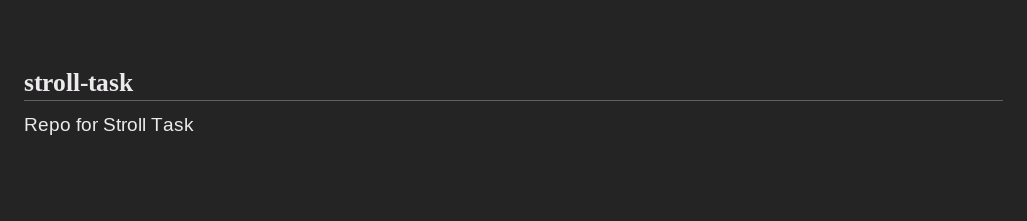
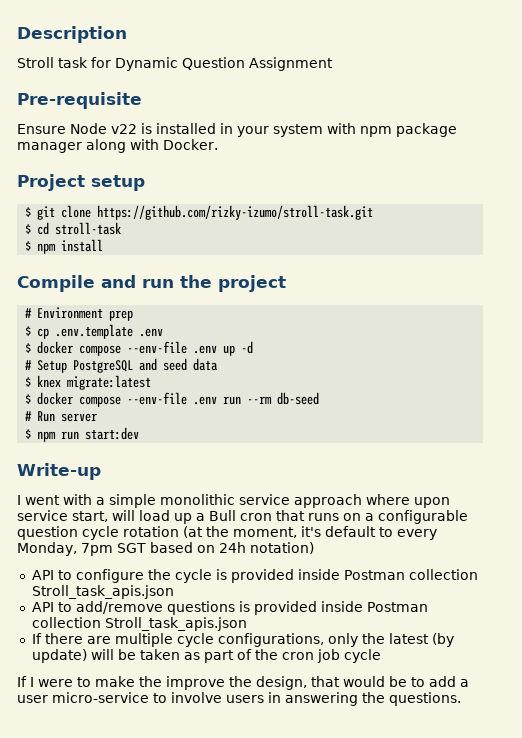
[24,73,134,91] [24,118,195,135] stroll-task // Repo for Stroll Task -> [17,26,127,43] [17,57,333,71] [17,92,142,109] [17,123,457,137] [17,139,218,153] [17,174,145,191] [25,205,374,220] [25,222,122,235] [25,239,104,254] [17,275,286,292] [25,307,134,321] [25,324,164,339] [25,341,254,356] [25,358,219,373] [25,375,152,390] [25,392,320,407] [25,411,98,422] [25,427,140,442] [17,463,101,480] [17,494,450,508] [17,510,468,524] [17,526,437,540] [17,542,314,556] [31,569,478,583] [31,585,174,599] [31,601,428,615] [31,617,247,631] [31,633,454,647] [31,649,381,663] [17,676,469,690] [17,692,461,706] Description // Stroll task for Dynamic Question Assignment // Pre-requisite // Ensure Node v22 is installed in your system with npm package manager along with Docker. // Project setup // $ git clone https://github.com/rizky-izumo/stroll-task.git // $ cd stroll-task // $ npm install // Compile and run the project // # Environment prep // $ cp .env.template .env // $ docker compose --env-file .env up -d // # Setup PostgreSQL and seed data // $ knex migrate:latest // $ docker compose --env-file .env run --rm db-seed // # Run server // $ npm run start:dev // Write-up // I went with a simple monolithic service approach where upon service start, will load up a Bull cron that runs on a configurable question cycle rotation (at the moment, it's default to every Monday, 7pm SGT based on 24h notation) // API to configure the cycle is provided inside Postman collection Stroll_task_apis.json // API to add/remove questions is provided inside Postman collection Stroll_task_apis.json // If there are multiple cycle configurations, only the latest (by update) will be taken as part of the cron job cycle // If I were to make the improve the design, that would be to add a user micro-service to involve users in answering the questions.

